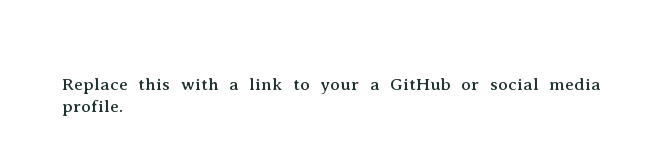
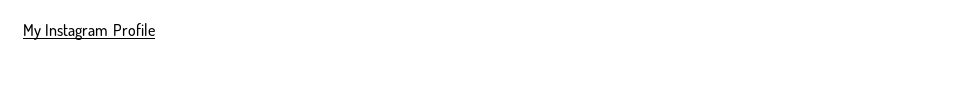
[62,78,601,94] [62,100,123,116] Replace this with a link to your a GitHub or social media profile. -> [23,23,155,40] My Instagram Profile

